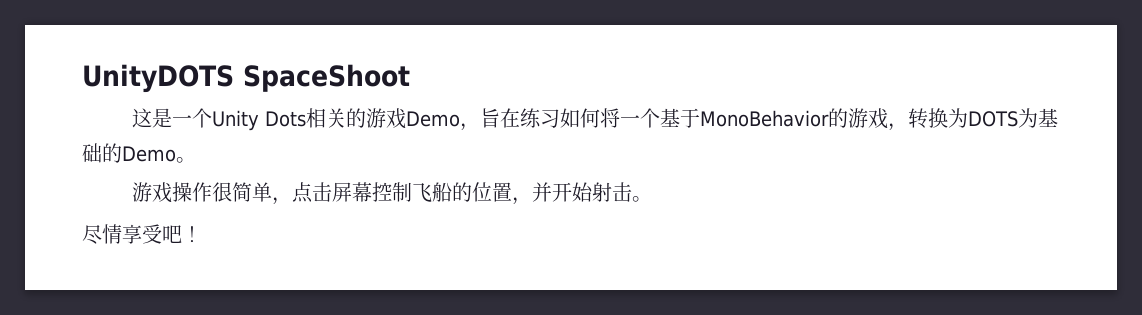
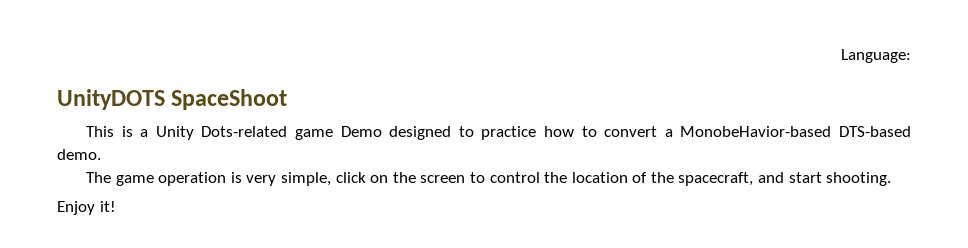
(82, 78) none -> [841,49,911,63] Language: //
[131,108,1058,131] [82,143,196,163] [131,182,652,205] [82,224,202,245] 这是一个Unity Dots相关的游戏Demo，旨在练习如何将一个基于MonoBehavior的游戏，转换为DOTS为基础的Demo。 // 游戏操作很简单，点击屏幕控制飞船的位置，并开始射击。 // 尽情享受吧！ -> [86,126,912,140] [57,149,101,160] [86,172,892,186] [57,201,116,215] This is a Unity Dots-related game Demo designed to practice how to convert a MonobeHavior-based DTS-based demo. // The game operation is very simple, click on the screen to control the location of the spacecraft, and start shooting. // Enjoy it!

